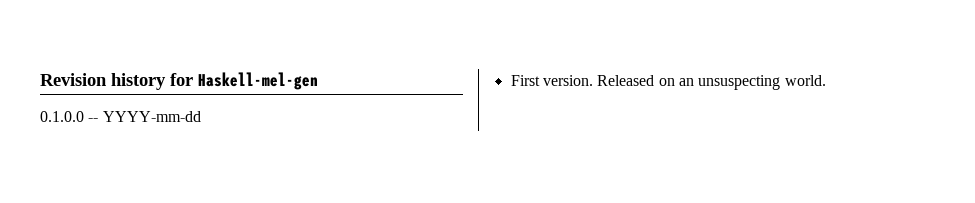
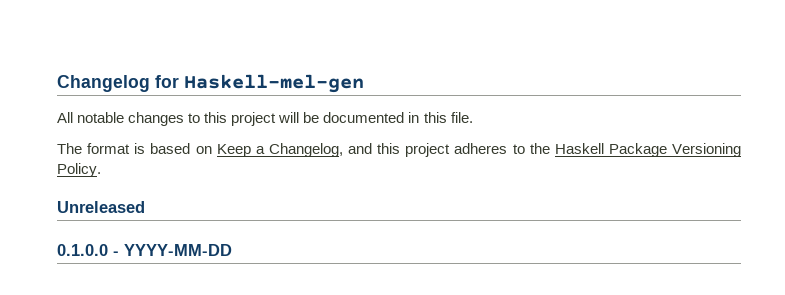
[40,73,166,90] Revision history -> [57,75,150,92] Changelog
[40,111,201,122] [510,75,826,90] 0.1.0.0 -- YYYY-mm-dd // First version. Released on an unsuspecting world. -> [57,112,473,126] [57,143,741,157] [57,163,101,177] [57,201,145,213] [57,244,232,256] All notable changes to this project will be documented in this file. // The format is based on Keep a Changelog, and this project adheres to the Haskell Package Versioning Policy. // Unreleased // 0.1.0.0 - YYYY-MM-DD

